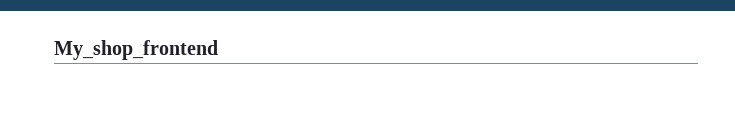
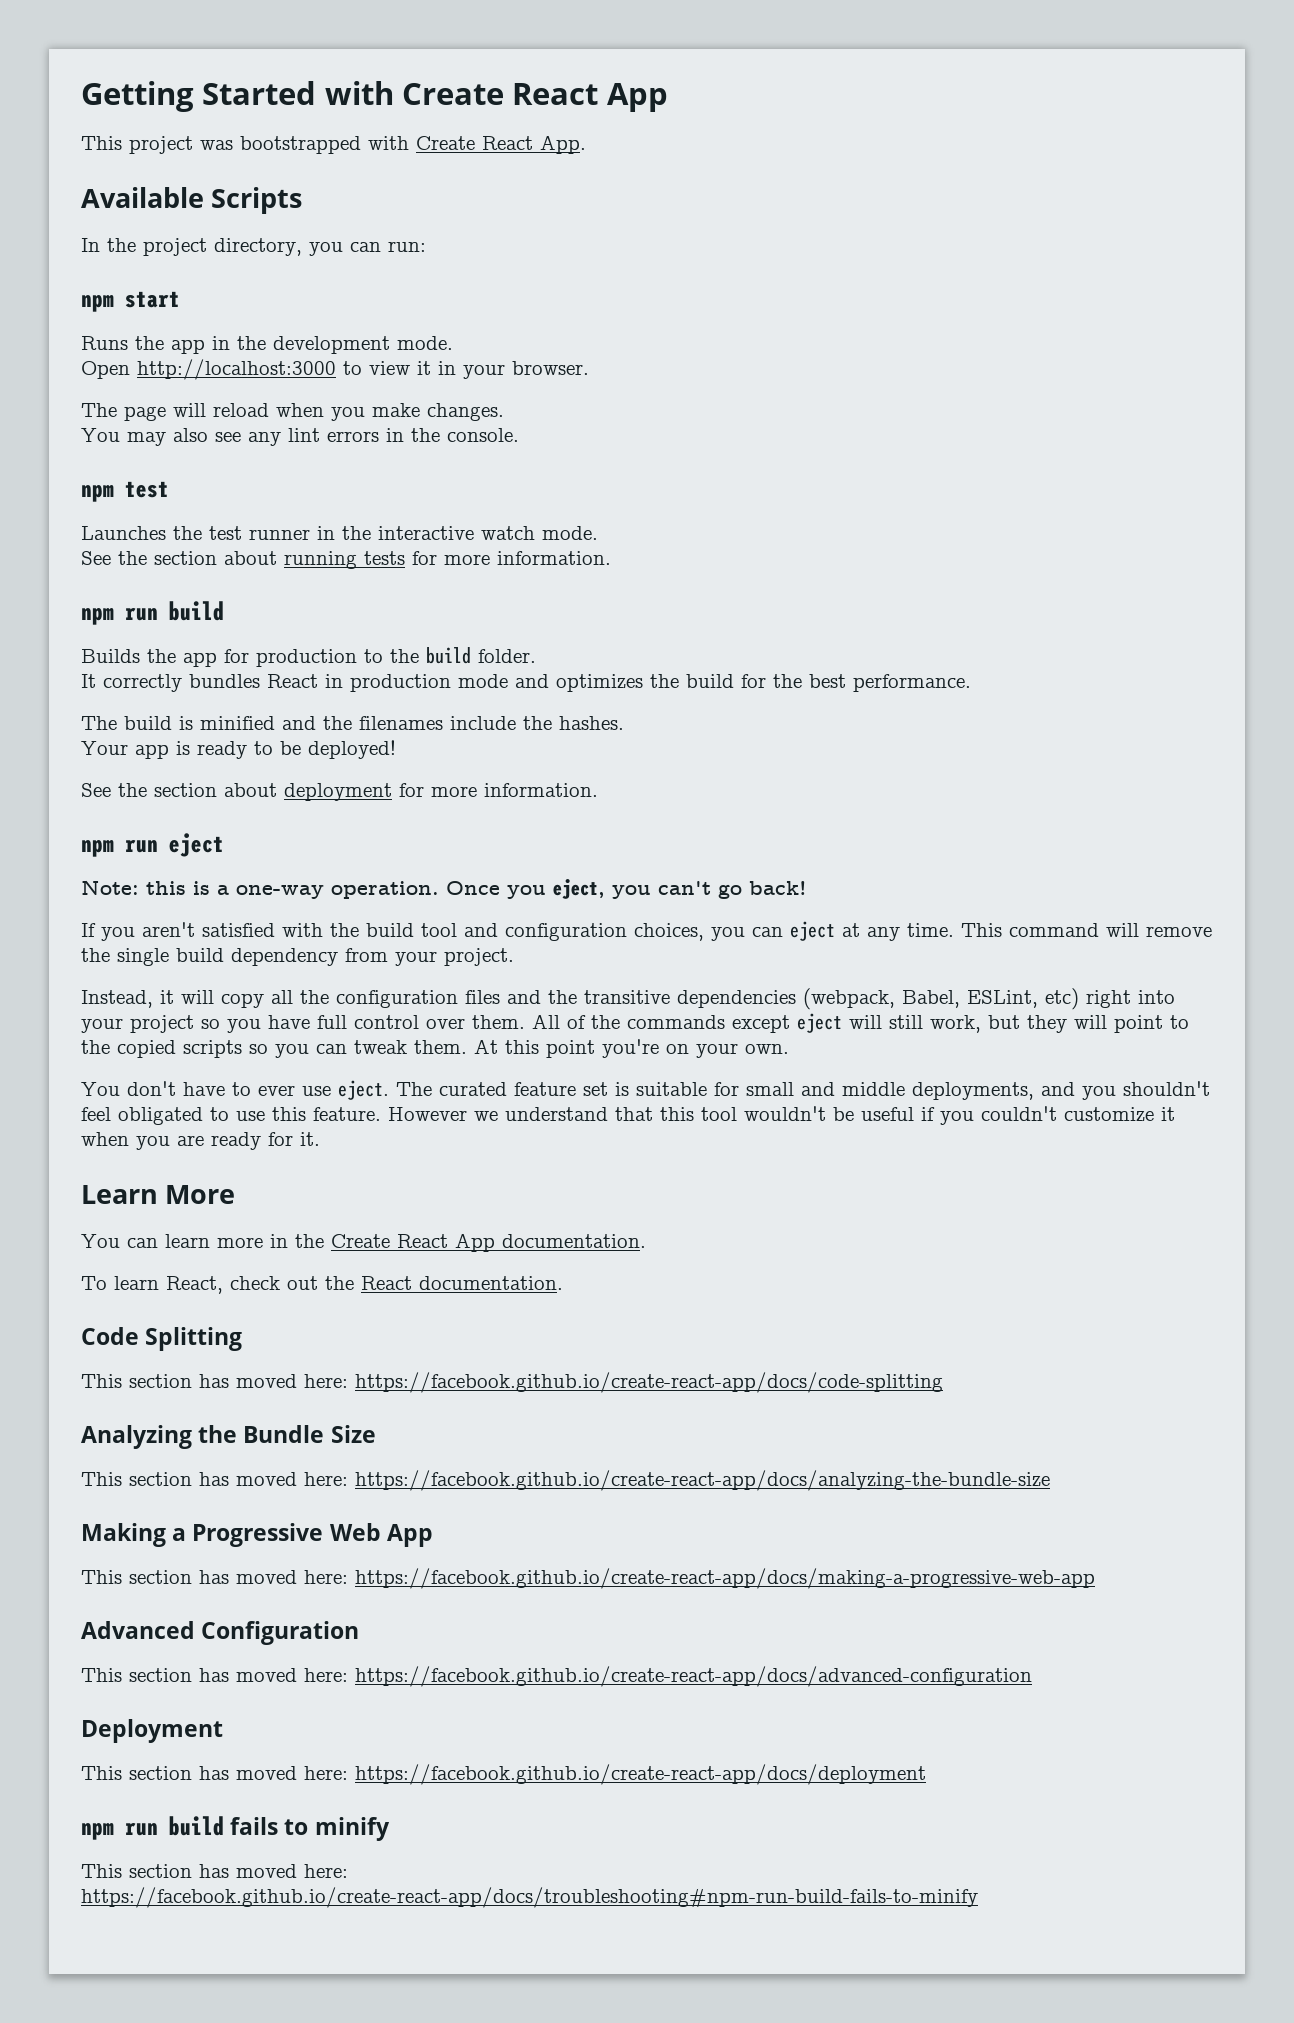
[54,40,218,60] My_shop_frontend -> [81,81,668,112] [81,135,586,154] [81,187,303,214] [81,238,426,256] [81,291,180,312] [81,336,453,354] [81,359,589,380] [81,403,504,421] [81,428,519,446] [81,481,169,502] [81,526,598,540] [81,551,611,569] [81,601,224,625] [81,647,536,667] [81,674,971,692] [81,716,624,730] [81,740,396,759] [81,783,598,801] [81,833,224,857] [81,879,807,899] [81,921,1212,941] [81,948,514,966] [81,988,1175,1010] [81,1013,1189,1033] [81,1039,789,1058] [81,1080,1210,1100] [81,1106,1175,1125] [81,1132,320,1150] [81,1185,236,1204] [81,1233,646,1252] [81,1276,563,1294] [81,1327,243,1351] [81,1372,943,1393] [81,1425,376,1449] [81,1470,1050,1491] [81,1523,433,1547] [81,1568,1095,1589] [81,1621,360,1645] [81,1666,1032,1687] [81,1719,223,1743] [81,1764,926,1785] [81,1816,390,1841] [81,1864,348,1878] [81,1887,978,1908] Getting Started with Create React App // This project was bootstrapped with Create React App. // Available Scripts // In the project directory, you can run: // npm start // Runs the app in the development mode. // Open http://localhost:3000 to view it in your browser. // The page will reload when you make changes. // You may also see any lint errors in the console. // npm test // Launches the test runner in the interactive watch mode. // See the section about running tests for more information. // npm run build // Builds the app for production to the build folder. // It correctly bundles React in production mode and optimizes the build for the best performance. // The build is minified and the filenames include the hashes. // Your app is ready to be deployed! // See the section about deployment for more information. // npm run eject // Note: this is a one-way operation. Once you eject, you can't go back! // If you aren't satisfied with the build tool and configuration choices, you can eject at any time. This command will remove the single build dependency from your project. // Instead, it will copy all the configuration files and the transitive dependencies (webpack, Babel, ESLint, etc) right into your project so you have full control over them. All of the commands except eject will still work, but they will point to the copied scripts so you can tweak them. At this point you're on your own. // You don't have to ever use eject. The curated feature set is suitable for small and middle deployments, and you shouldn't feel obligated to use this feature. However we understand that this tool wouldn't be useful if you couldn't customize it when you are ready for it. // Learn More // You can learn more in the Create React App documentation. // To learn React, check out the React documentation. // Code Splitting // This section has moved here: https://facebook.github.io/create-react-app/docs/code-splitting // Analyzing the Bundle Size // This section has moved here: https://facebook.github.io/create-react-app/docs/analyzing-the-bundle-size // Making a Progressive Web App // This section has moved here: https://facebook.github.io/create-react-app/docs/making-a-progressive-web-app // Advanced Configuration // This section has moved here: https://facebook.github.io/create-react-app/docs/advanced-configuration // Deployment // This section has moved here: https://facebook.github.io/create-react-app/docs/deployment // npm run build fails to minify // This section has moved here: https://facebook.github.io/create-react-app/docs/troubleshooting#npm-run-build-fails-to-minify

